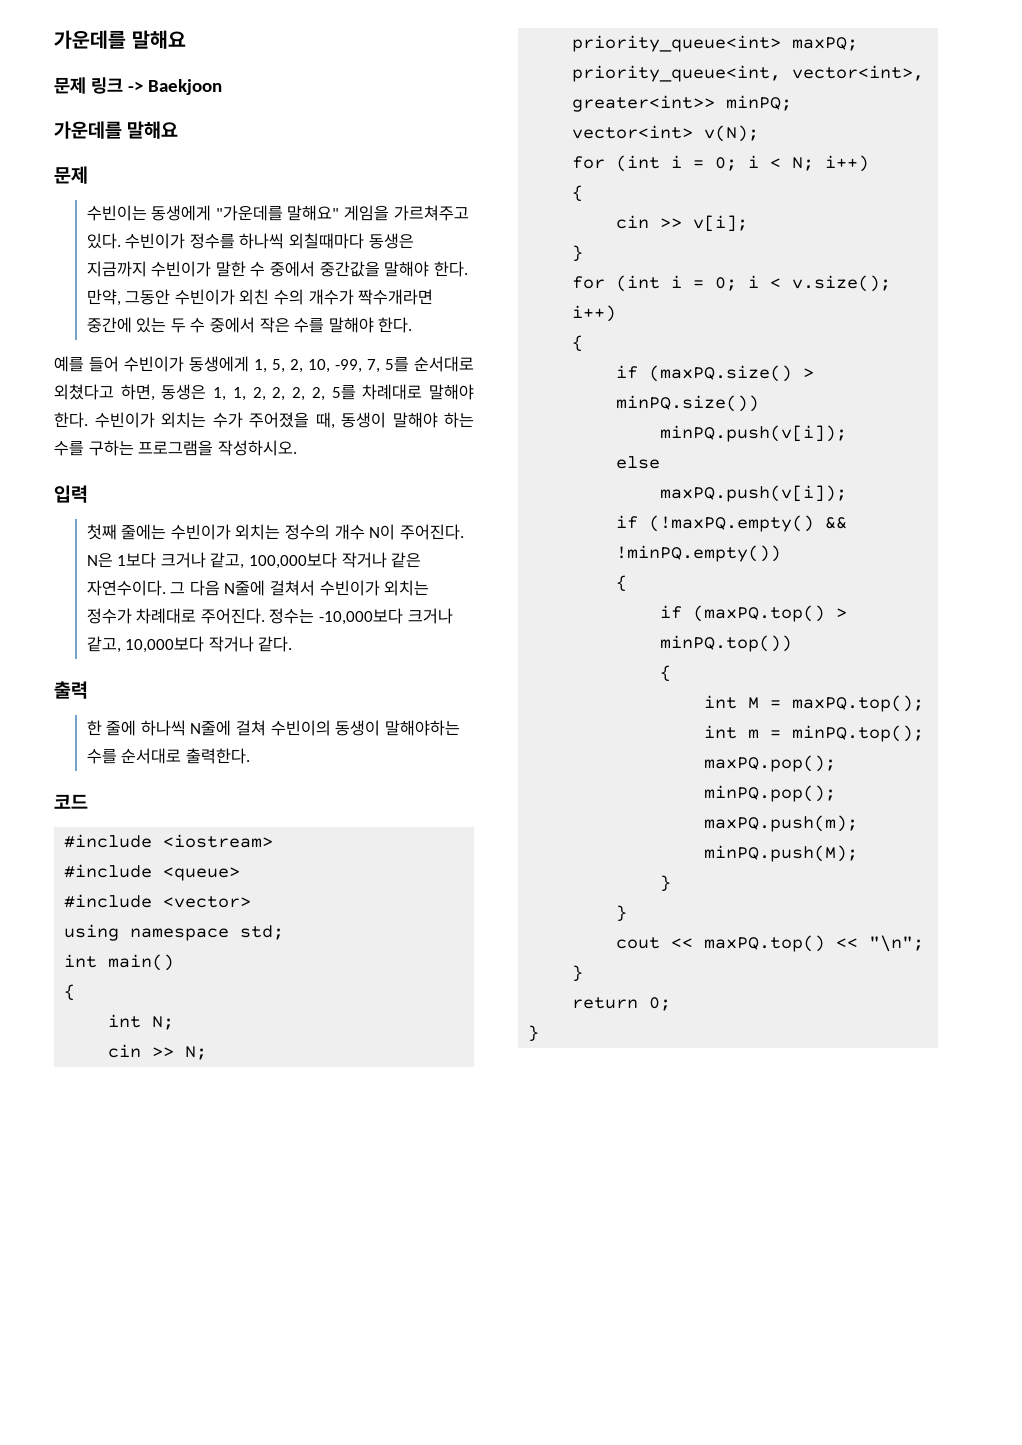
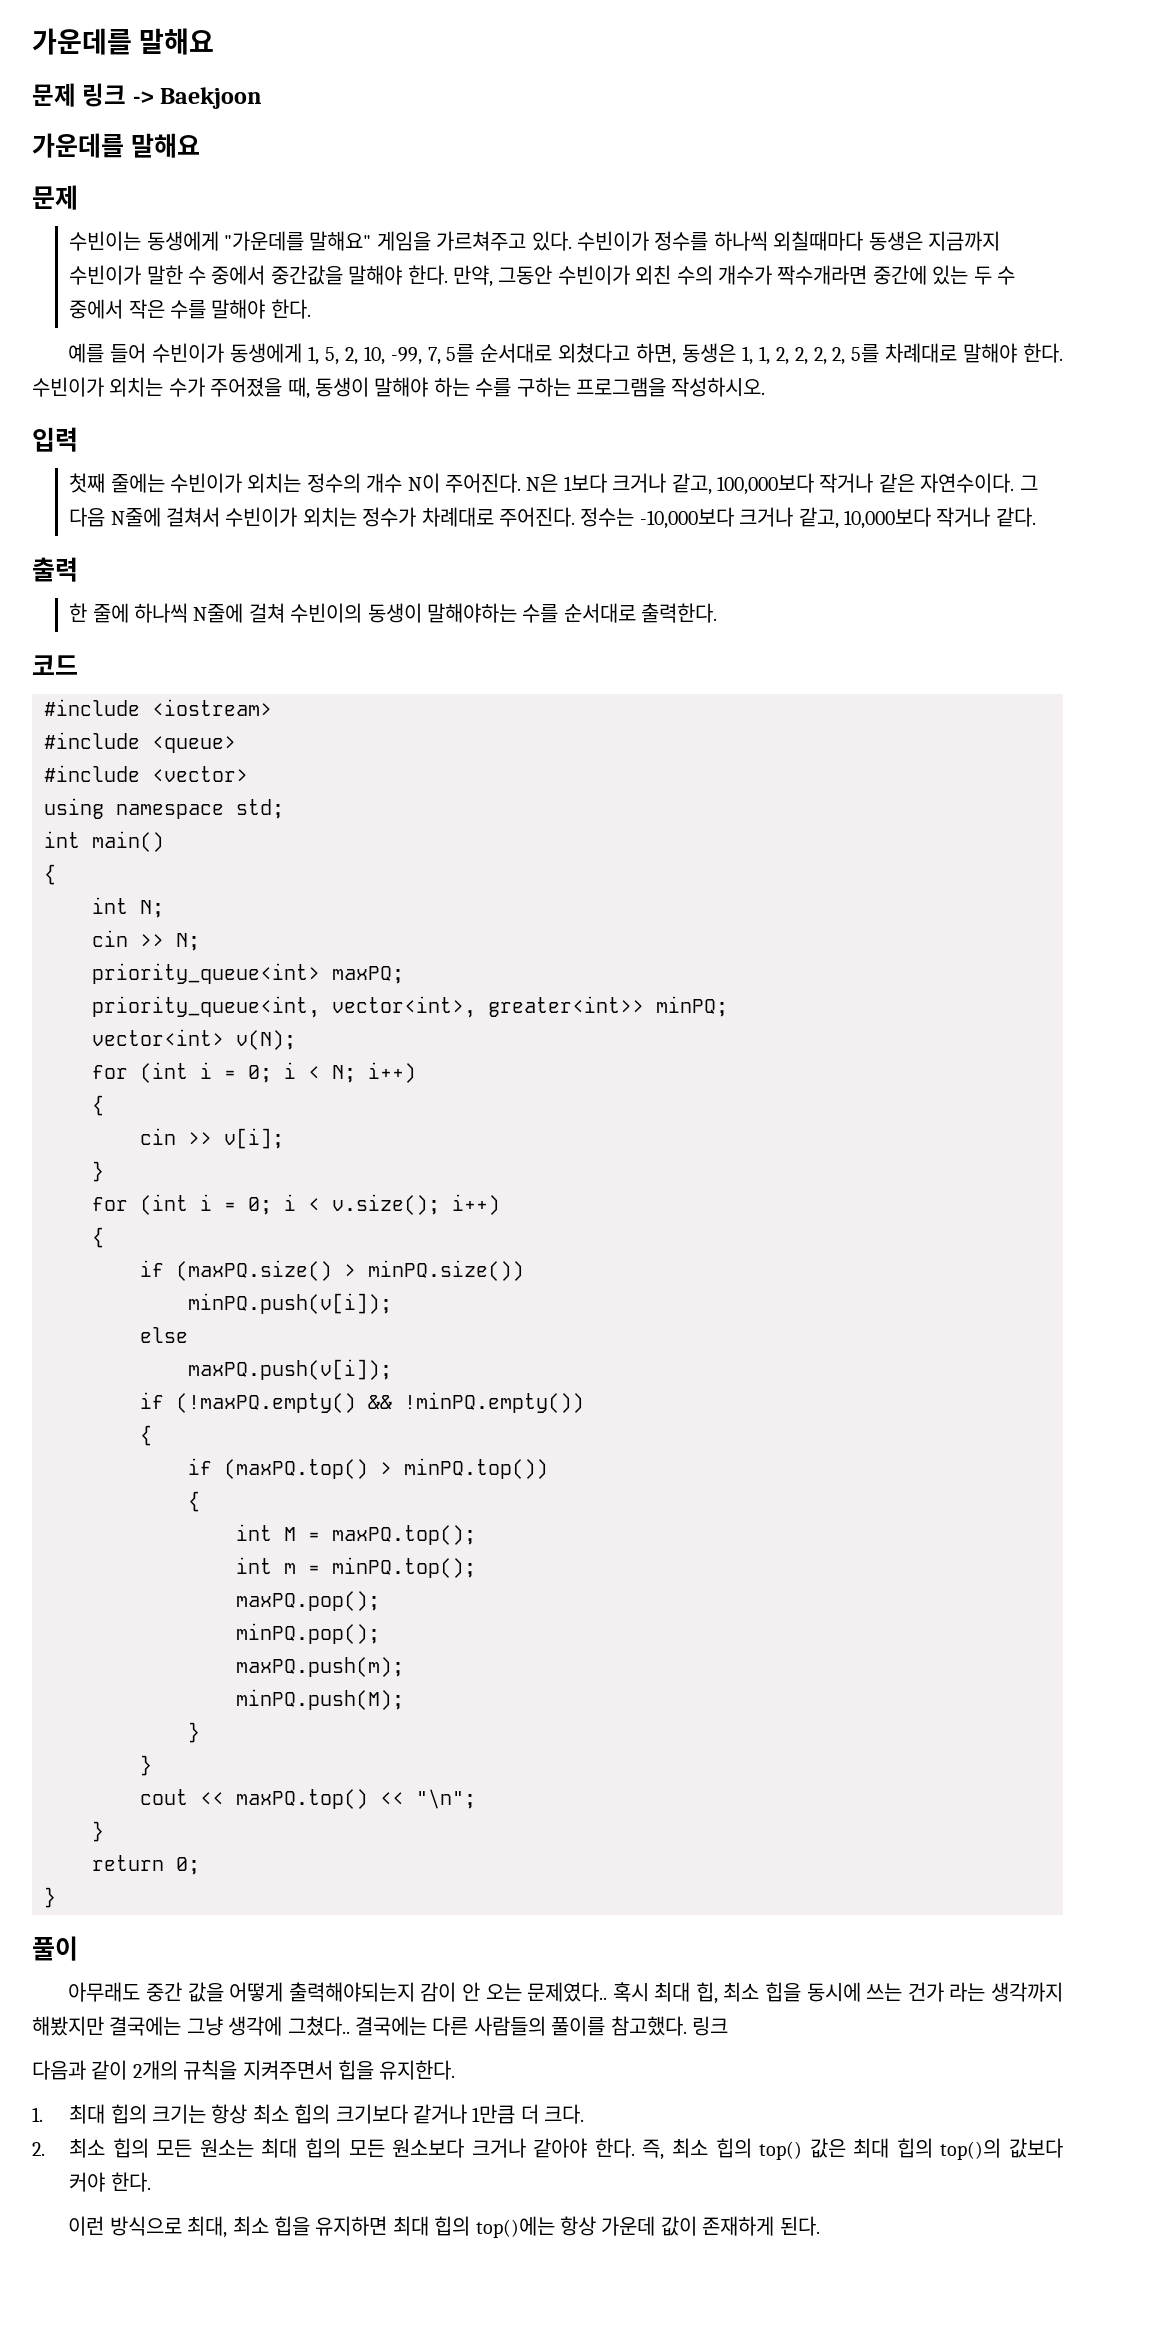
(540, 1033) none -> [32,1936,78,1961] [68,1982,1064,2004] [32,2016,728,2036] [32,2060,456,2080] [32,2104,585,2124] [32,2138,1063,2160] [69,2172,151,2192] [68,2216,820,2238] // 풀이 // 아무래도 중간 값을 어떻게 출력해야되는지 감이 안 오는 문제였다.. 혹시 최대 힙, 최소 힙을 동시에 쓰는 건가 라는 생각까지 해봤지만 결국에는 그냥 생각에 그쳤다.. 결국에는 다른 사람들의 풀이를 참고했다. 링크 // 다음과 같이 2개의 규칙을 지켜주면서 힙을 유지한다. // 1. 최대 힙의 크기는 항상 최소 힙의 크기보다 같거나 1만큼 더 크다. // 2. 최소 힙의 모든 원소는 최대 힙의 모든 원소보다 크거나 같아야 한다. 즉, 최소 힙의 top() 값은 최대 힙의 top()의 값보다 커야 한다. // 이런 방식으로 최대, 최소 힙을 유지하면 최대 힙의 top()에는 항상 가운데 값이 존재하게 된다.

